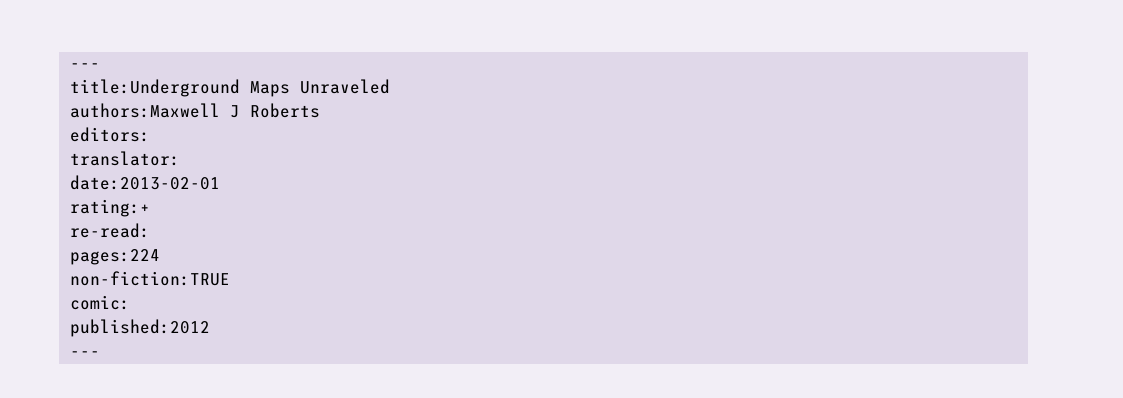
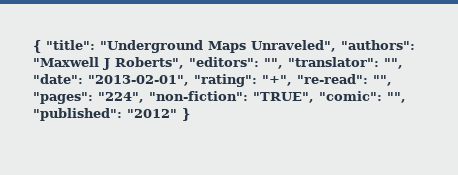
[69,63,100,69] [69,79,390,97] [69,103,320,118] [69,127,150,142] [69,151,180,166] [69,175,220,190] [69,199,150,217] [69,223,150,238] [69,249,160,265] [69,271,230,286] [69,295,130,310] [69,319,210,337] [69,351,100,357] --- // title:Underground Maps Unraveled // authors:Maxwell J Roberts // editors: // translator: // date:2013-02-01 // rating:+ // re-read: // pages:224 // non-fiction:TRUE // comic: // published:2012 // --- -> [33,40,415,53] [33,57,403,70] [33,74,392,87] [33,91,406,104] [33,108,190,121] { "title": "Underground Maps Unraveled", "authors": "Maxwell J Roberts", "editors": "", "translator": "", "date": "2013-02-01", "rating": "+", "re-read": "", "pages": "224", "non-fiction": "TRUE", "comic": "", "published": "2012" }

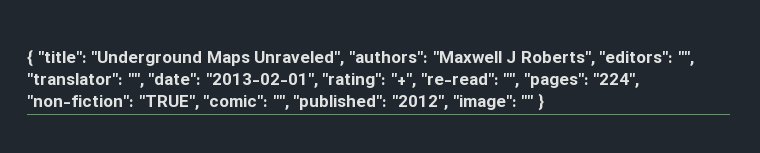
[127,109,177,118] "2012" -> [391,95,534,110] "2012", "image": ""

